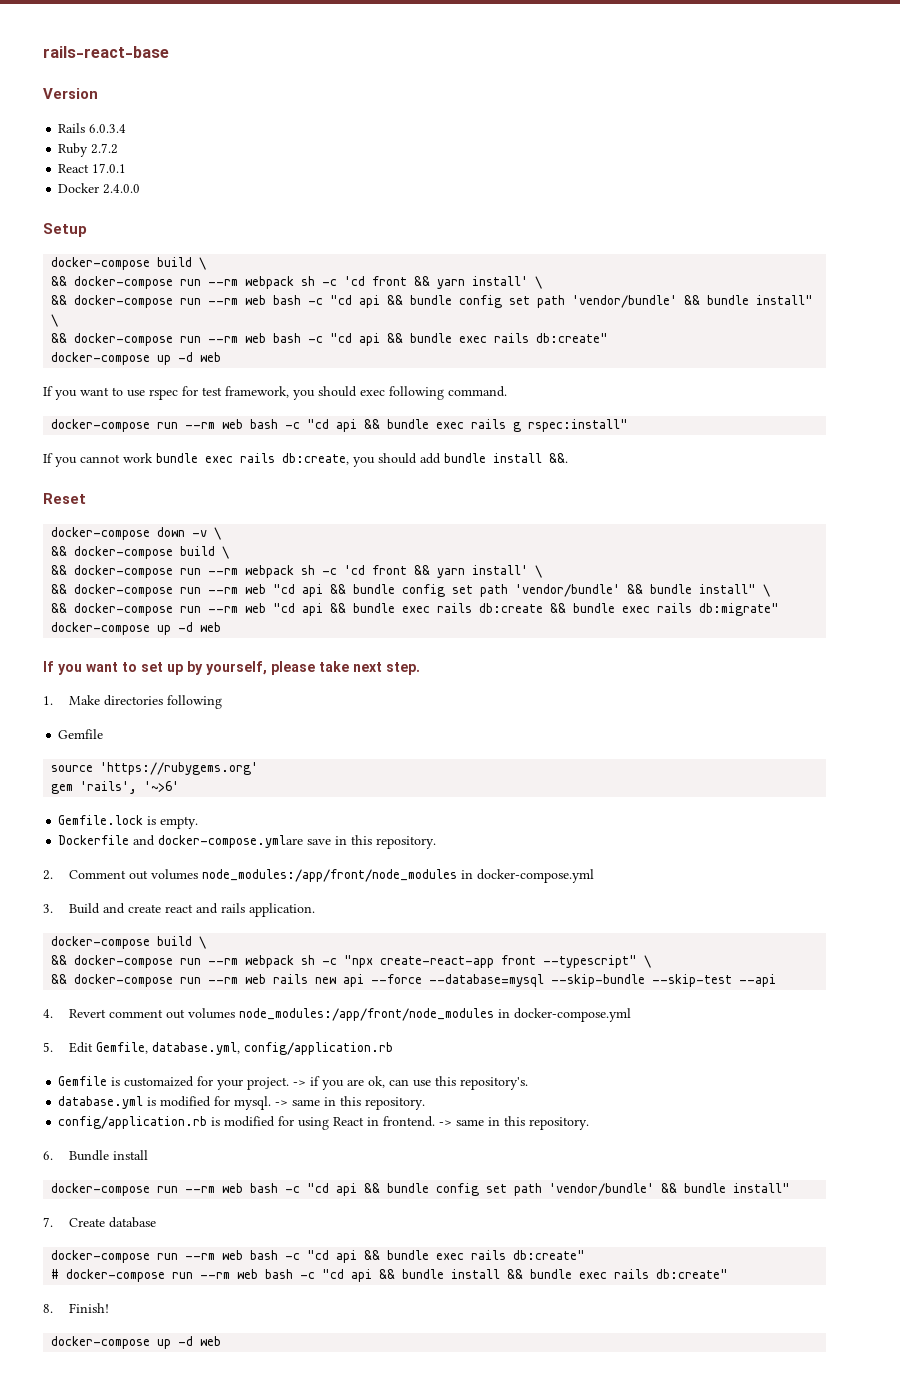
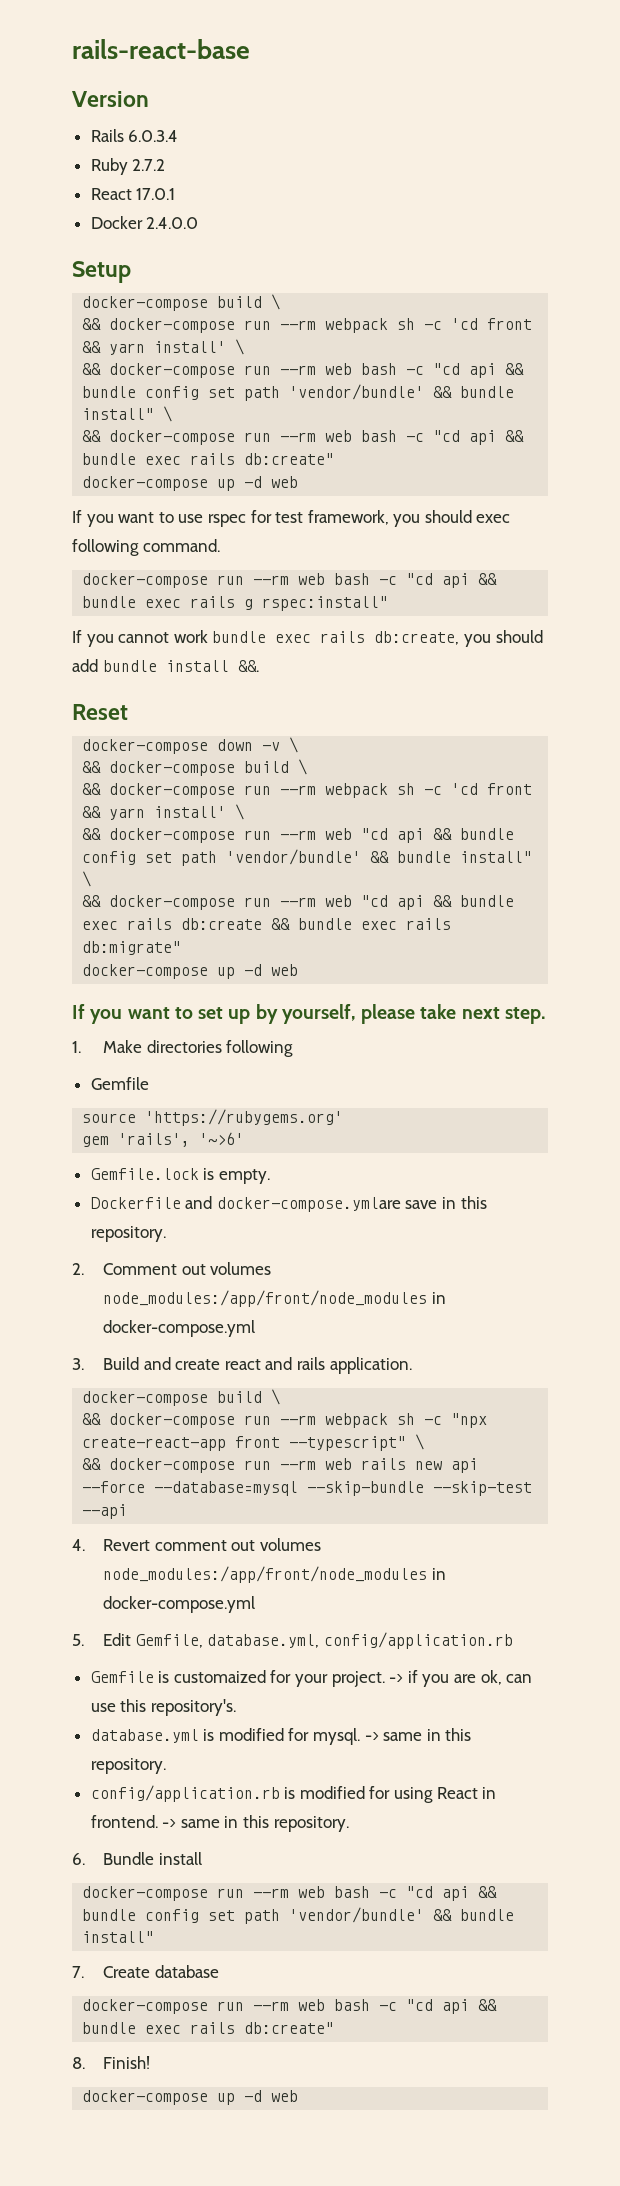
[51,1269,729,1282] // # docker-compose run --rm web bash -c "cd api && bundle install && bundle exec rails db:create" -> (335, 2028) none

